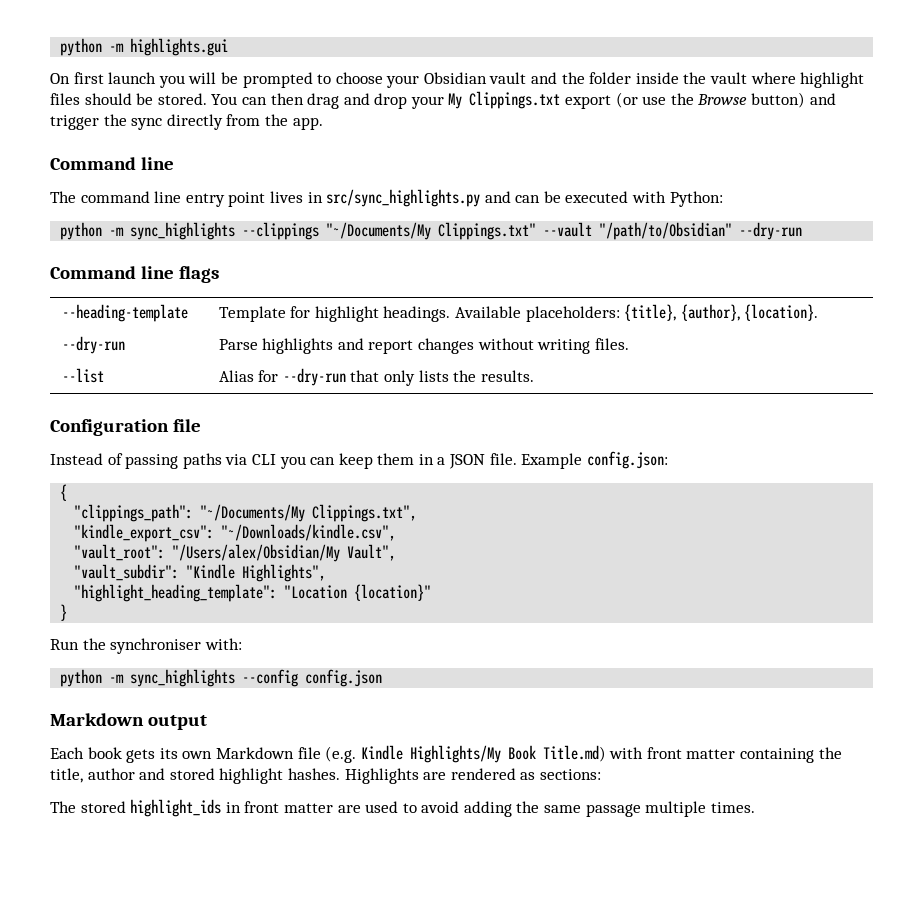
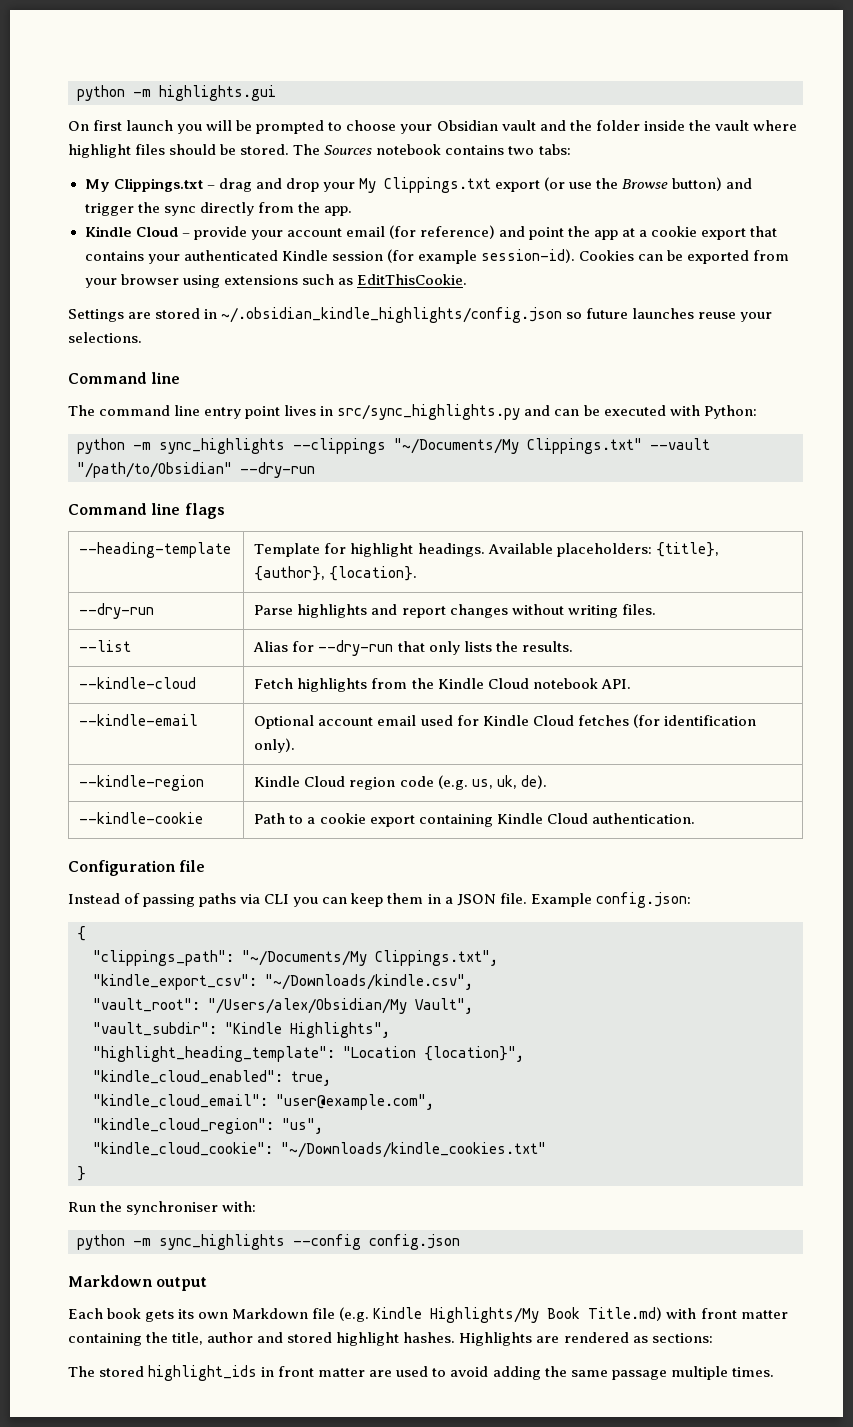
[211,93,304,105] You can then -> [293,144,571,155] [84,178,215,192] The Sources notebook contains two tabs: // My Clippings.txt –
(323, 123) none -> [84,225,778,240] [84,249,790,264] [84,274,467,288] [68,307,773,323] [68,332,142,343] // Kindle Cloud – provide your account email (for reference) and point the app at a cookie export that contains your authenticated Kindle session (for example session-id). Cookies can be exported from your browser using extensions such as EditThisCookie. // Settings are stored in ~/.obsidian_kindle_highlights/config.json so future launches reuse your selections.
(534, 376) none -> [79,677,197,689] [254,678,631,692] [79,714,199,726] [254,714,756,729] [254,738,296,753] [79,775,205,791] [254,775,547,790] [79,812,204,824] [254,813,695,827] // --kindle-cloud | Fetch highlights from the Kindle Cloud notebook API. // --kindle-email | Optional account email used for Kindle Cloud fetches (for identification only). // --kindle-region | Kindle Cloud region code (e.g. us, uk, de). // --kindle-cookie | Path to a cookie export containing Kindle Cloud authentication.
[354,584,432,601] {location}" -> [424,1046,524,1062] [93,1070,331,1086] [93,1094,434,1110] [93,1118,323,1134] [93,1142,546,1158] {location}", // "kindle_cloud_enabled": true, // "kindle_cloud_email": "user@example.com", // "kindle_cloud_region": "us", // "kindle_cloud_cookie": "~/Downloads/kindle_cookies.txt"

